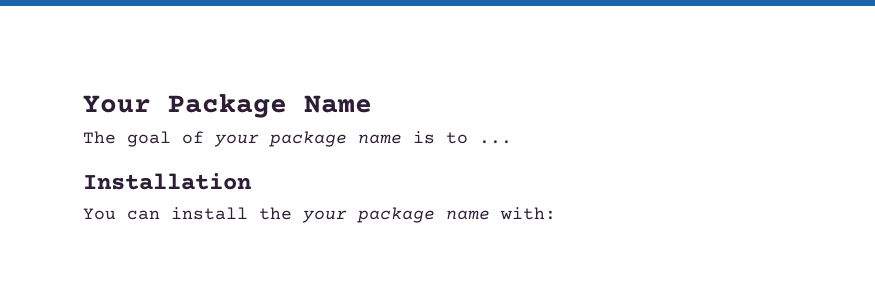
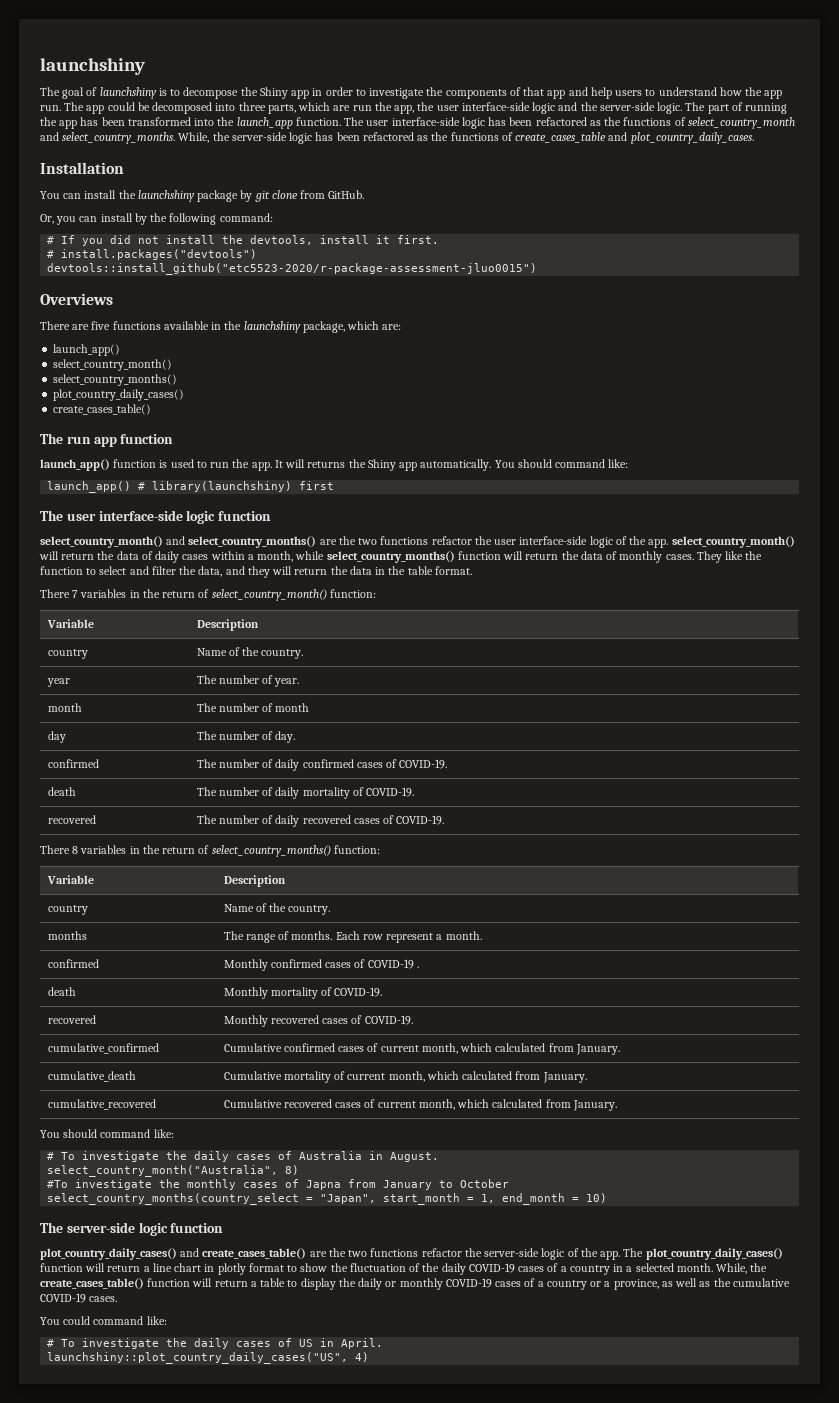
[83,94,372,118] Your Package Name -> [40,58,145,75] launchshiny
[214,131,512,147] your package name is to ... -> [99,87,783,99] [40,102,788,114] [40,117,795,129] [40,132,754,144] launchshiny is to decompose the Shiny app in order to investigate the components of that app and help users to understand how the app run. The app could be decomposed into three parts, which are run the app, the user interface-side logic and the server-side logic. The part of running the app has been transformed into the launch_app function. The user interface-side logic has been refactored as the functions of select_country_month and select_country_months. While, the server-side logic has been refactored as the functions of create_cases_table and plot_country_daily_cases.
[302,207,556,223] your package name with: -> [137,190,365,202] [40,213,273,225] [47,235,440,246] [47,249,258,260] [47,263,538,275] [40,293,113,305] [40,321,402,333] [53,344,121,356] [53,359,173,371] [53,374,178,386] [53,389,185,401] [53,404,152,415] [40,433,174,447] [40,459,629,471] [47,481,335,493] [40,510,272,524] [40,536,795,548] [39,551,763,563] [40,566,472,578] [40,589,376,601] [46,619,94,628] [196,619,259,631] [47,649,88,659] [196,647,304,659] [46,678,70,687] [196,675,300,687] [47,703,82,712] [196,703,310,712] [47,731,66,743] [196,731,296,743] [47,759,99,768] [196,759,448,771] [47,787,76,796] [196,787,415,799] [47,815,96,824] [196,815,445,827] [40,845,380,857] [46,875,94,884] [223,875,286,887] [47,905,88,915] [223,903,331,915] [47,931,87,940] [223,931,482,943] [47,959,99,968] [223,959,419,971] [47,987,76,996] [223,987,383,999] [47,1015,96,1024] [223,1015,413,1027] [47,1043,159,1054] [223,1043,620,1055] [47,1071,136,1082] [223,1071,587,1083] [47,1099,156,1110] [223,1099,617,1111] [40,1129,174,1138] [47,1151,440,1162] [47,1165,300,1177] [47,1179,510,1190] [47,1193,608,1205] [40,1222,224,1236] [40,1248,783,1260] [40,1263,768,1275] [40,1278,790,1290] [40,1293,118,1303] [40,1316,167,1325] [47,1338,384,1349] [47,1352,370,1364] launchshiny package by git clone from GitHub. // Or, you can install by the following command: // # If you did not install the devtools, install it first. // # install.packages("devtools") // devtools::install_github("etc5523-2020/r-package-assessment-jluo0015") // Overviews // There are five functions available in the launchshiny package, which are: // launch_app() // select_country_month() // select_country_months() // plot_country_daily_cases() // create_cases_table() // The run app function // launch_app() function is used to run the app. It will returns the Shiny app automatically. You should command like: // launch_app() # library(launchshiny) first // The user interface-side logic function // select_country_month() and select_country_months() are the two functions refactor the user interface-side logic of the app. select_country_month() will return the data of daily cases within a month, while select_country_months() function will return the data of monthly cases. They like the function to select and filter the data, and they will return the data in the table format. // There 7 variables in the return of select_country_month() function: // Variable | Description // country | Name of the country. // year | The number of year. // month | The number of month // day | The number of day. // confirmed | The number of daily confirmed cases of COVID-19. // death | The number of daily mortality of COVID-19. // recovered | The number of daily recovered cases of COVID-19. // There 8 variables in the return of select_country_months() function: // Variable | Description // country | Name of the country. // months | The range of months. Each row represent a month. // confirmed | Monthly confirmed cases of COVID-19 . // death | Monthly mortality of COVID-19. // recovered | Monthly recovered cases of COVID-19. // cumulative_confirmed | Cumulative confirmed cases of current month, which calculated from January. // cumulative_death | Cumulative mortality of current month, which calculated from January. // cumulative_recovered | Cumulative recovered cases of current month, which calculated from January. // You should command like: // # To investigate the daily cases of Australia in August. // select_country_month("Australia", 8) // #To investigate the monthly cases of Japna from January to October // select_country_months(country_select = "Japan", start_month = 1, end_month = 10) // The server-side logic function // plot_country_daily_cases() and create_cases_table() are the two functions refactor the server-side logic of the app. The plot_country_daily_cases() function will return a line chart in plotly format to show the fluctuation of the daily COVID-19 cases of a country in a selected month. While, the create_cases_table() function will return a table to display the daily or monthly COVID-19 cases of a country or a province, as well as the cumulative COVID-19 cases. // You could command like: // # To investigate the daily cases of US in April. // launchshiny::plot_country_daily_cases("US", 4)

